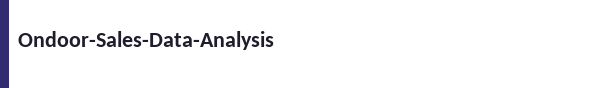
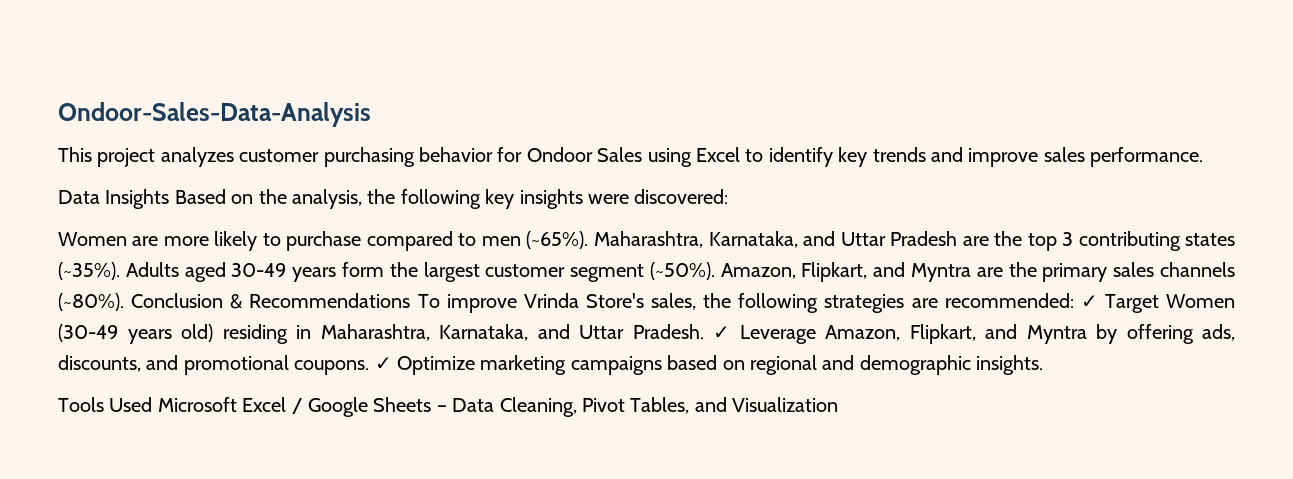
(274, 40) none -> [58,147,1204,167] [58,189,729,209] [58,231,1236,251] [58,262,1235,282] [58,293,1236,313] [58,324,1235,344] [58,355,1044,375] [58,397,839,417] // This project analyzes customer purchasing behavior for Ondoor Sales using Excel to identify key trends and improve sales performance. // Data Insights Based on the analysis, the following key insights were discovered: // Women are more likely to purchase compared to men (~65%). Maharashtra, Karnataka, and Uttar Pradesh are the top 3 contributing states (~35%). Adults aged 30-49 years form the largest customer segment (~50%). Amazon, Flipkart, and Myntra are the primary sales channels (~80%). Conclusion & Recommendations To improve Vrinda Store's sales, the following strategies are recommended: ✓ Target Women (30-49 years old) residing in Maharashtra, Karnataka, and Uttar Pradesh. ✓ Leverage Amazon, Flipkart, and Myntra by offering ads, discounts, and promotional coupons. ✓ Optimize marketing campaigns based on regional and demographic insights. // Tools Used Microsoft Excel / Google Sheets – Data Cleaning, Pivot Tables, and Visualization

